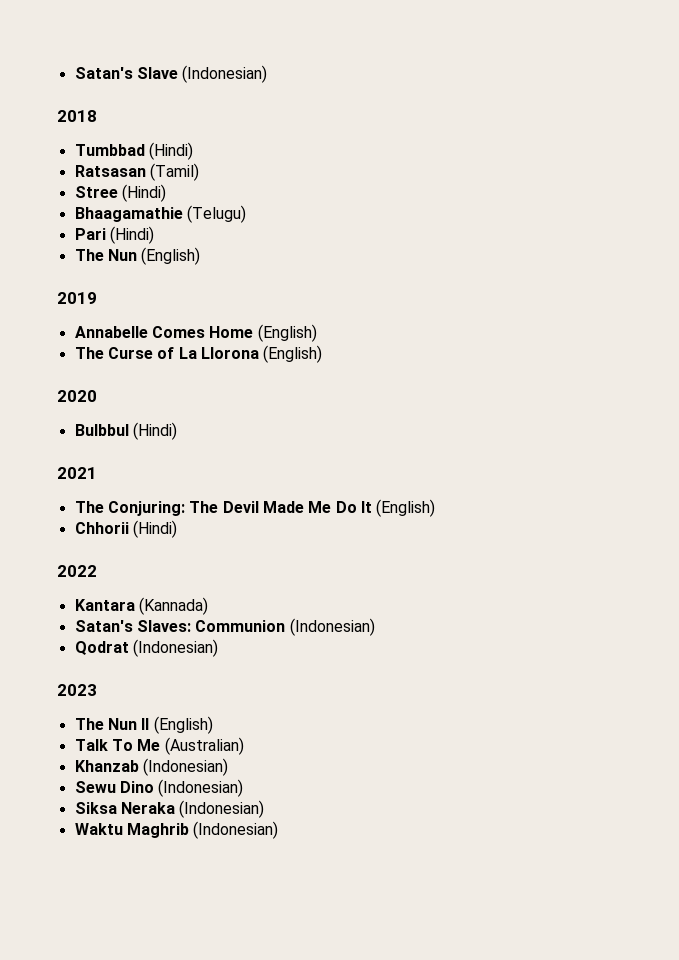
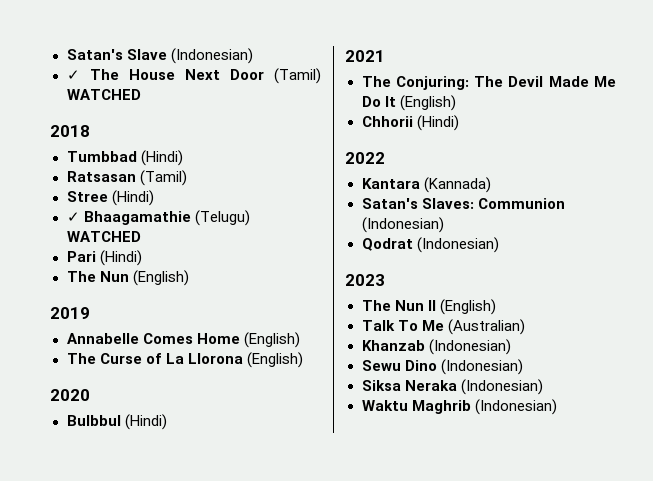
(268, 74) none -> [66,68,321,84] [66,89,141,100] // ✓ The House Next Door (Tamil) WATCHED
(166, 193) none -> [66,212,80,222] ✓
(246, 214) none -> [66,231,141,242] WATCHED

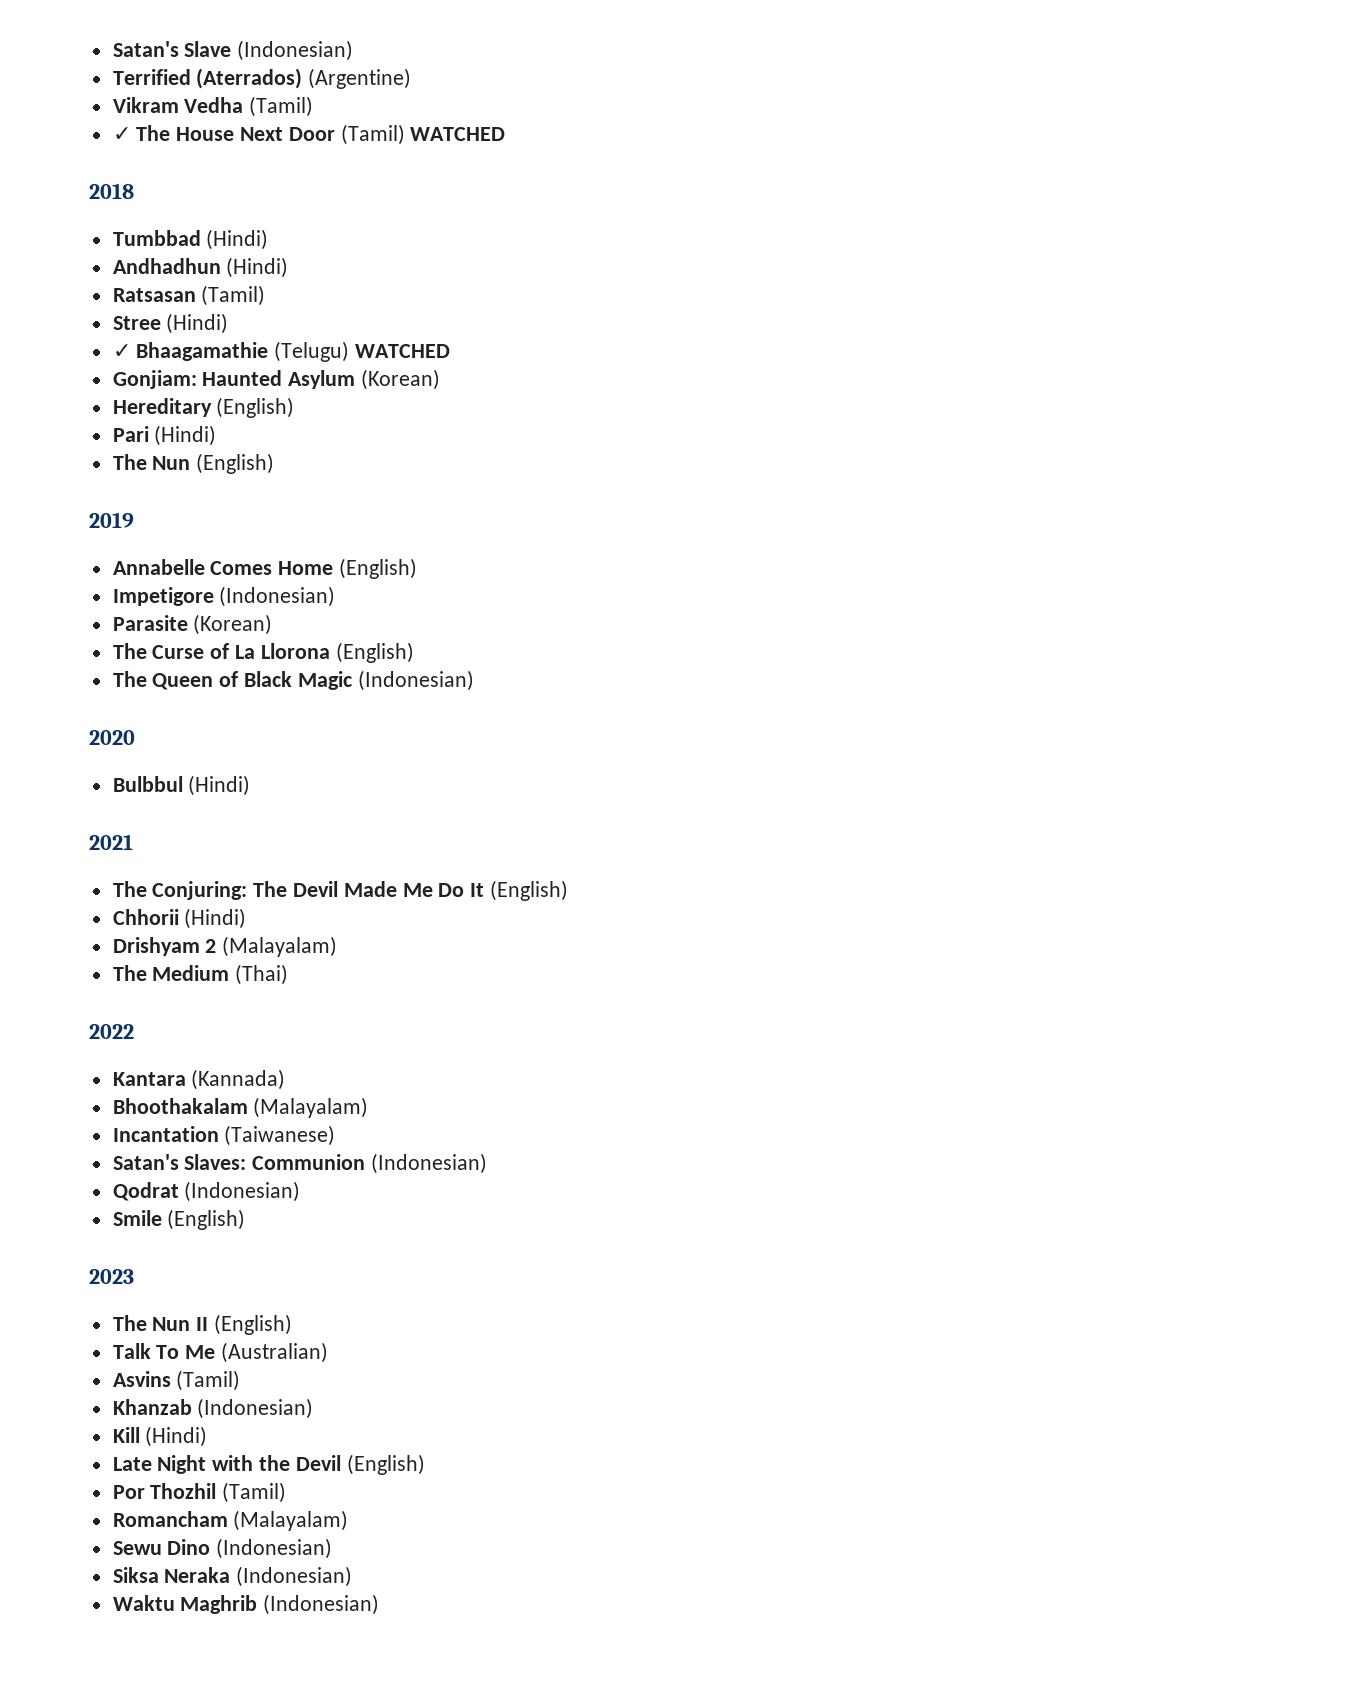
(253, 56) none -> [112,68,412,89] [112,96,314,117] // Terrified (Aterrados) (Argentine) // Vikram Vedha (Tamil)
(183, 158) none -> [112,257,289,278] // Andhadhun (Hindi)
(141, 236) none -> [112,369,441,390] [112,397,295,418] // Gonjiam: Haunted Asylum (Korean) // Hereditary (English)
(300, 340) none -> [112,586,336,607] [112,614,273,635] // Impetigore (Indonesian) // Parasite (Korean)
(303, 360) none -> [112,670,474,691] // The Queen of Black Magic (Indonesian)
(459, 123) none -> [112,936,338,957] [112,964,289,985] // Drishyam 2 (Malayalam) // The Medium (Thai)
(491, 185) none -> [112,1097,369,1118] [112,1125,336,1146] // Bhoothakalam (Malayalam) // Incantation (Taiwanese)
(499, 245) none -> [112,1209,246,1230] // Smile (English)
(525, 327) none -> [112,1370,241,1391] // Asvins (Tamil)
(511, 347) none -> [112,1426,208,1447] [112,1454,425,1475] [112,1482,287,1503] [112,1510,349,1531] // Kill (Hindi) // Late Night with the Devil (English) // Por Thozhil (Tamil) // Romancham (Malayalam)

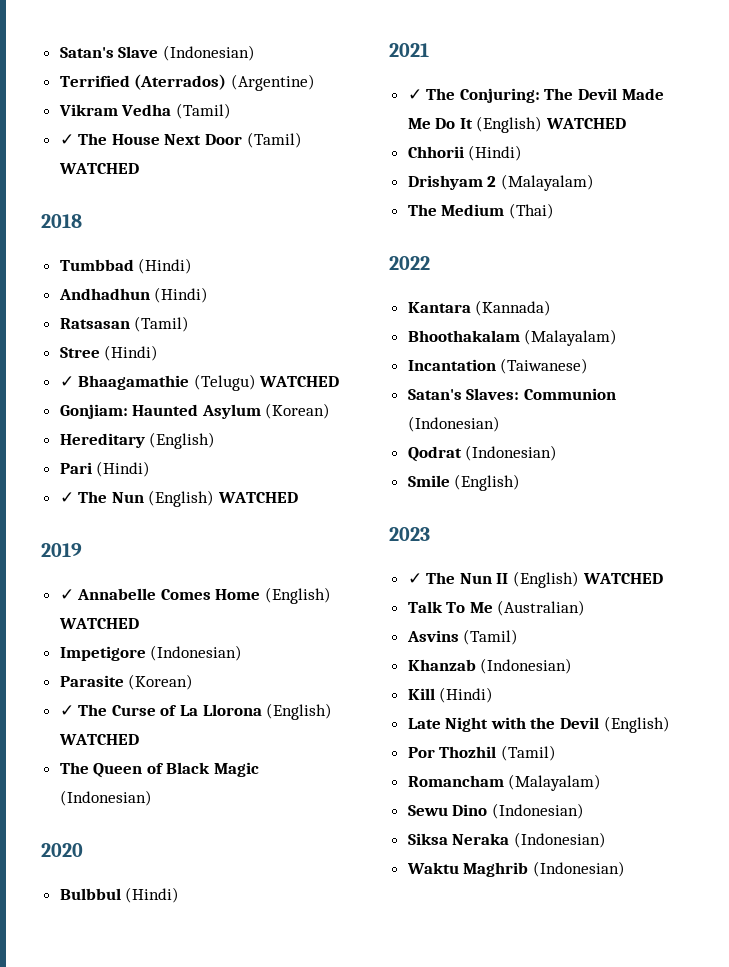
(217, 435) none -> [59,492,74,503] ✓
(275, 463) none -> [218,492,299,503] WATCHED
(134, 520) none -> [59,589,74,600] ✓
(418, 568) none -> [58,618,139,629] WATCHED
(273, 624) none -> [59,705,74,716] ✓
(414, 652) none -> [58,734,139,745] WATCHED
(133, 842) none -> [407,89,422,100] ✓
(569, 890) none -> [546,118,627,129] WATCHED
(134, 1276) none -> [407,573,422,584] ✓
(293, 1324) none -> [582,573,663,584] WATCHED

